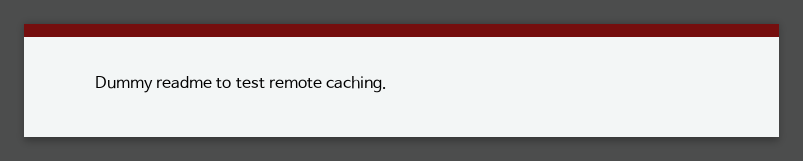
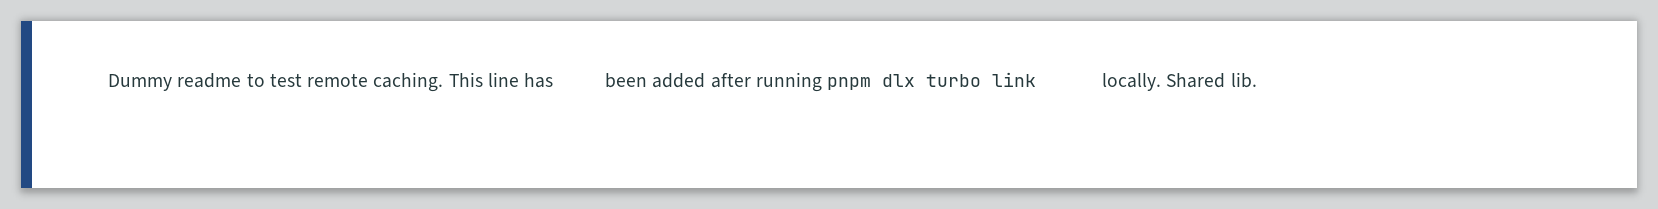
(387, 84) none -> [448,72,1257,92] This line has been added after running pnpm dlx turbo link locally. Shared lib.

